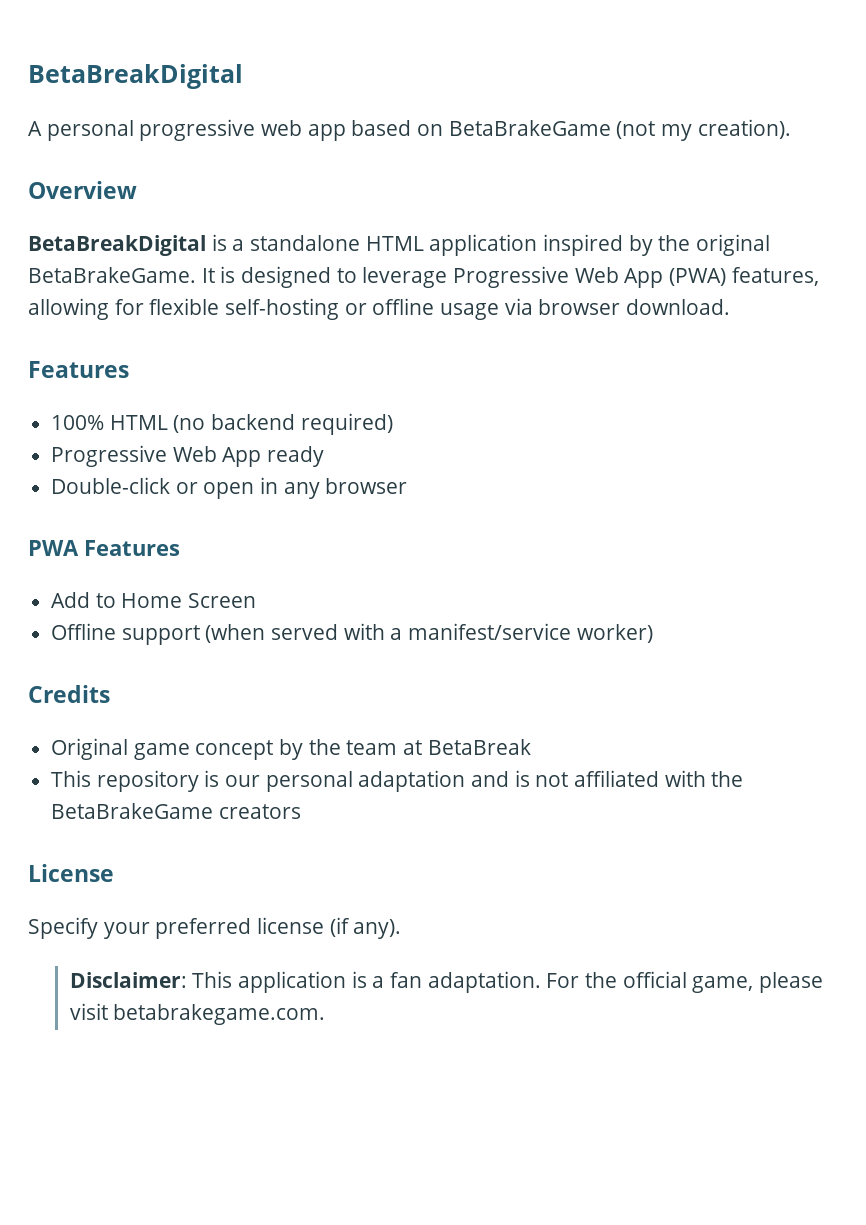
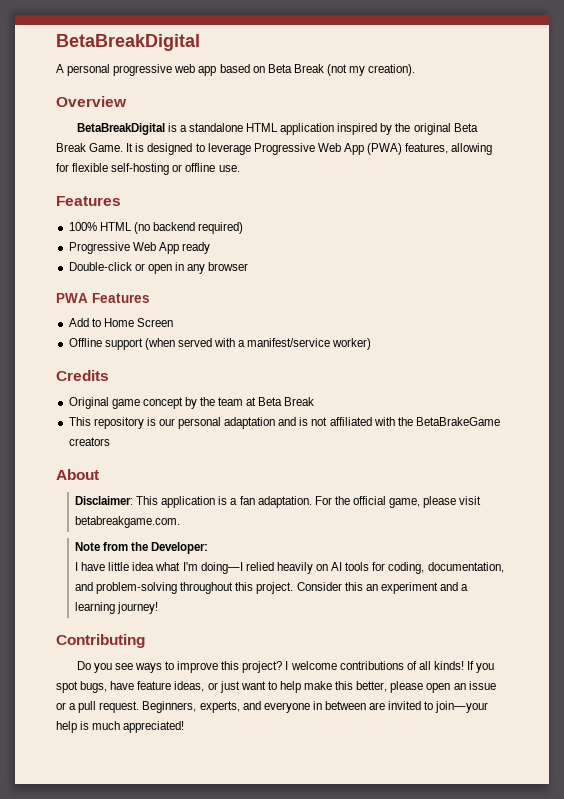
[448,120,611,136] BetaBrakeGame -> [267,64,324,73] Beta Break
[28,267,196,283] BetaBrakeGame. -> [453,123,478,132] [56,143,124,152] Beta Break Game.
[440,298,731,320] usage via browser download. -> [218,165,240,172] use.
[427,739,531,755] BetaBreak -> [258,397,315,406] Beta Break
[28,864,114,882] [28,917,402,939] License // Specify your preferred license (if any). -> [56,469,99,480] About
[113,1004,326,1025] betabrakegame.com. -> [75,516,181,528] [75,542,209,554] [75,562,504,574] [75,582,469,594] [75,602,159,614] [56,634,145,648] [76,661,495,673] [56,681,496,693] [56,701,489,713] [56,721,185,733] betabreakgame.com. // Note from the Developer: // I have little idea what I'm doing—I relied heavily on AI tools for coding, documentation, and problem-solving throughout this project. Consider this an experiment and a learning journey! // Contributing // Do you see ways to improve this project? I welcome contributions of all kinds! If you spot bugs, have feature ideas, or just want to help make this better, please open an issue or a pull request. Beginners, experts, and everyone in between are invited to join—your help is much appreciated!

